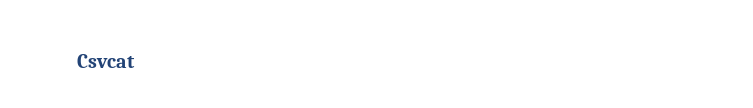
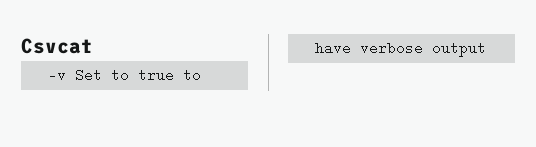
(135, 61) none -> [47,68,201,82] [314,41,486,57] // -v Set to true to have verbose output

